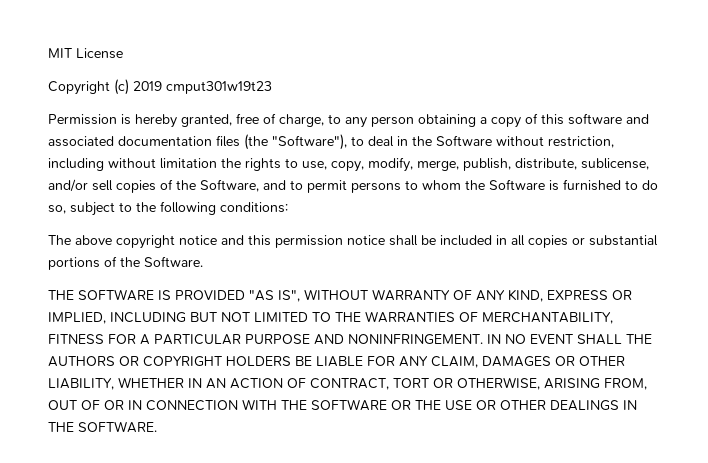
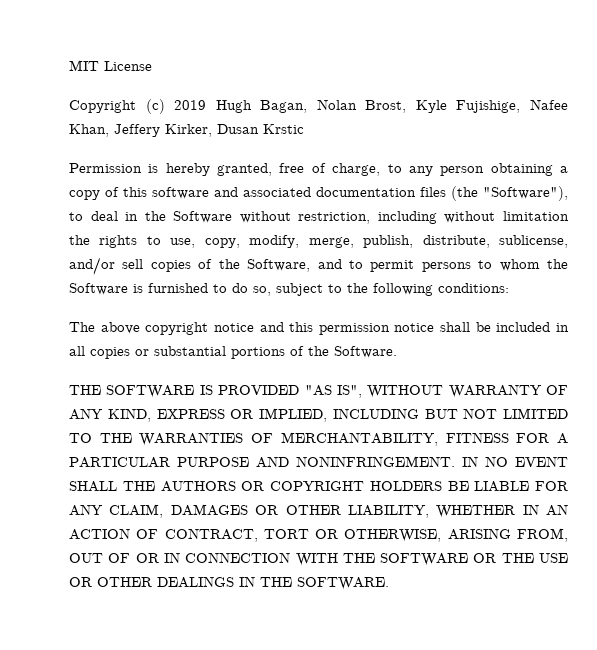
[166,81,272,94] cmput301w19t23 -> [215,99,568,113] [69,124,304,137] Hugh Bagan, Nolan Brost, Kyle Fujishige, Nafee Khan, Jeffery Kirker, Dusan Krstic

